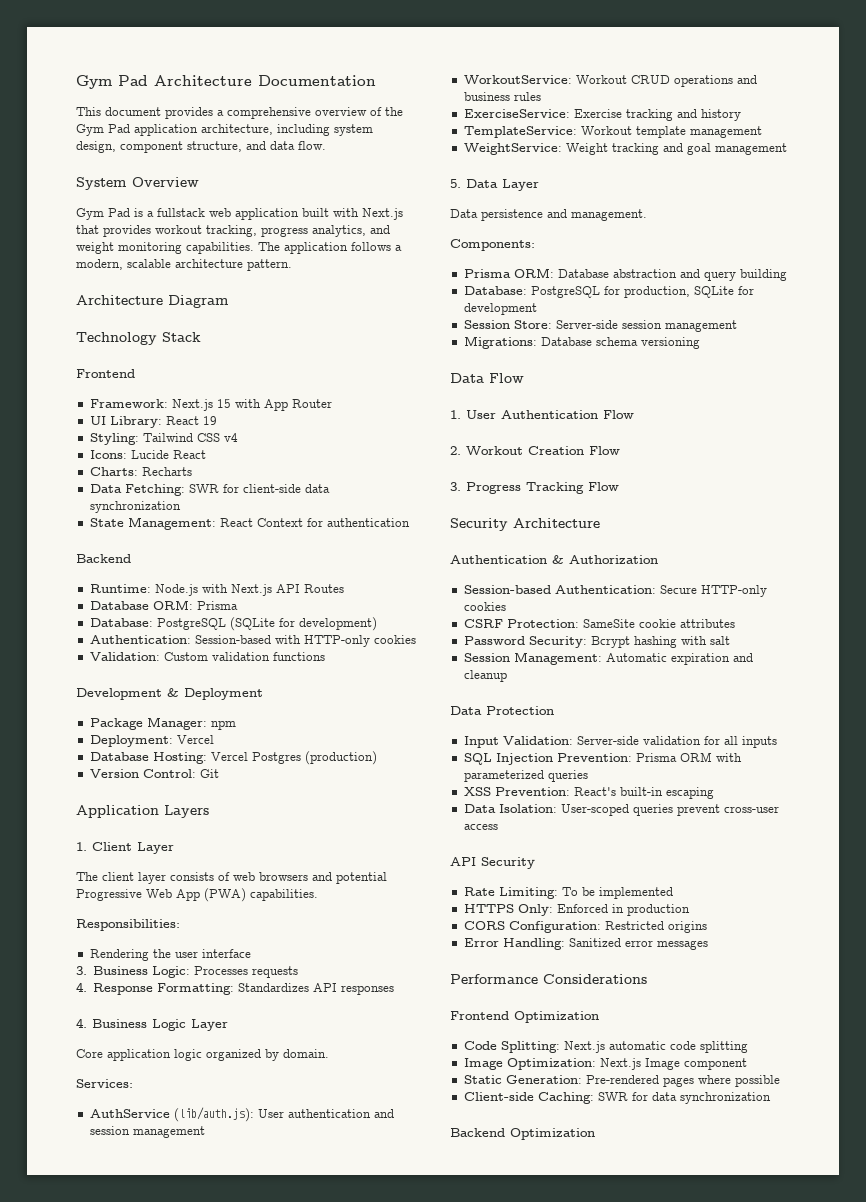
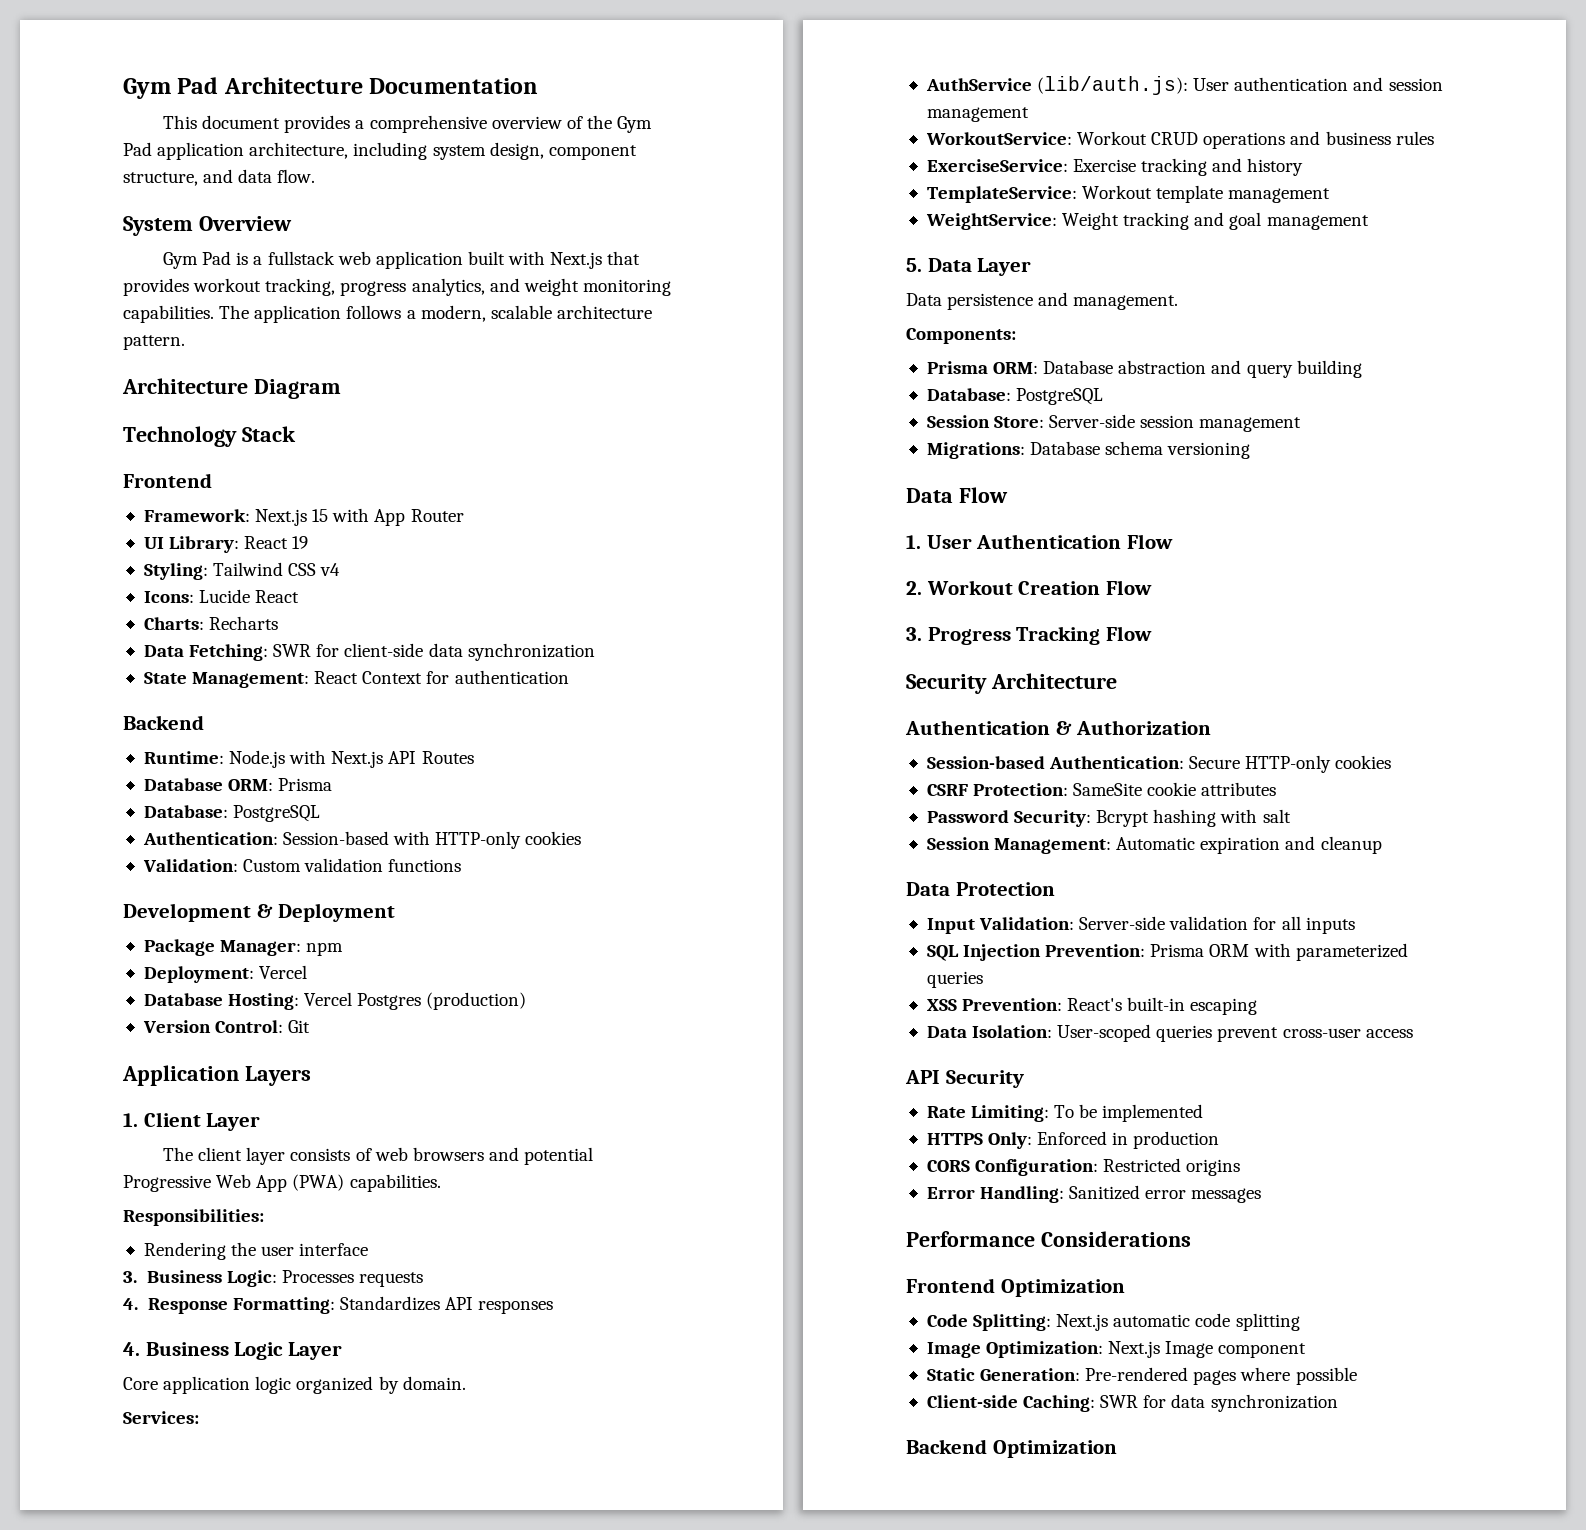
[229,617,377,631] (SQLite for development) -> (321, 813) none
[603,286,754,298] [463,303,537,315] for production, SQLite for development -> (1104, 396) none

